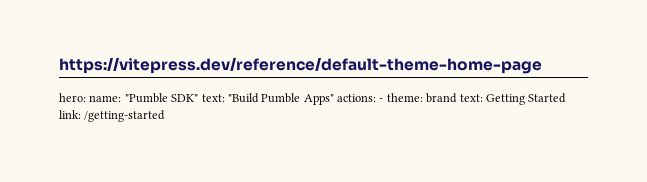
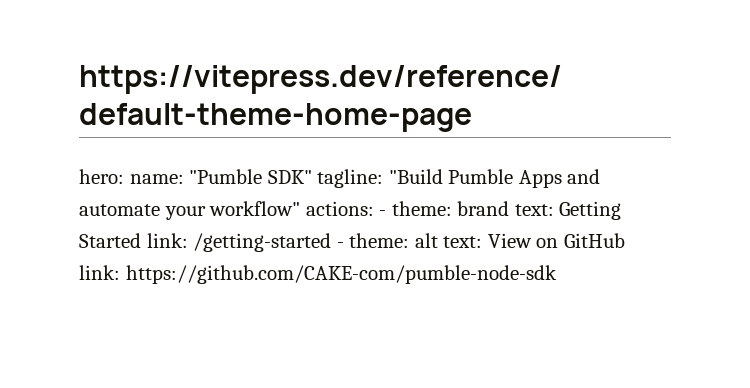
[201,94,225,102] text: -> [317,169,384,188] tagline:
[303,94,334,105] Apps" -> [518,169,601,188] [79,201,301,220] Apps and automate your workflow"
(166, 116) none -> [336,233,625,248] [79,265,557,284] - theme: alt text: View on GitHub link: https://github.com/CAKE-com/pumble-node-sdk

